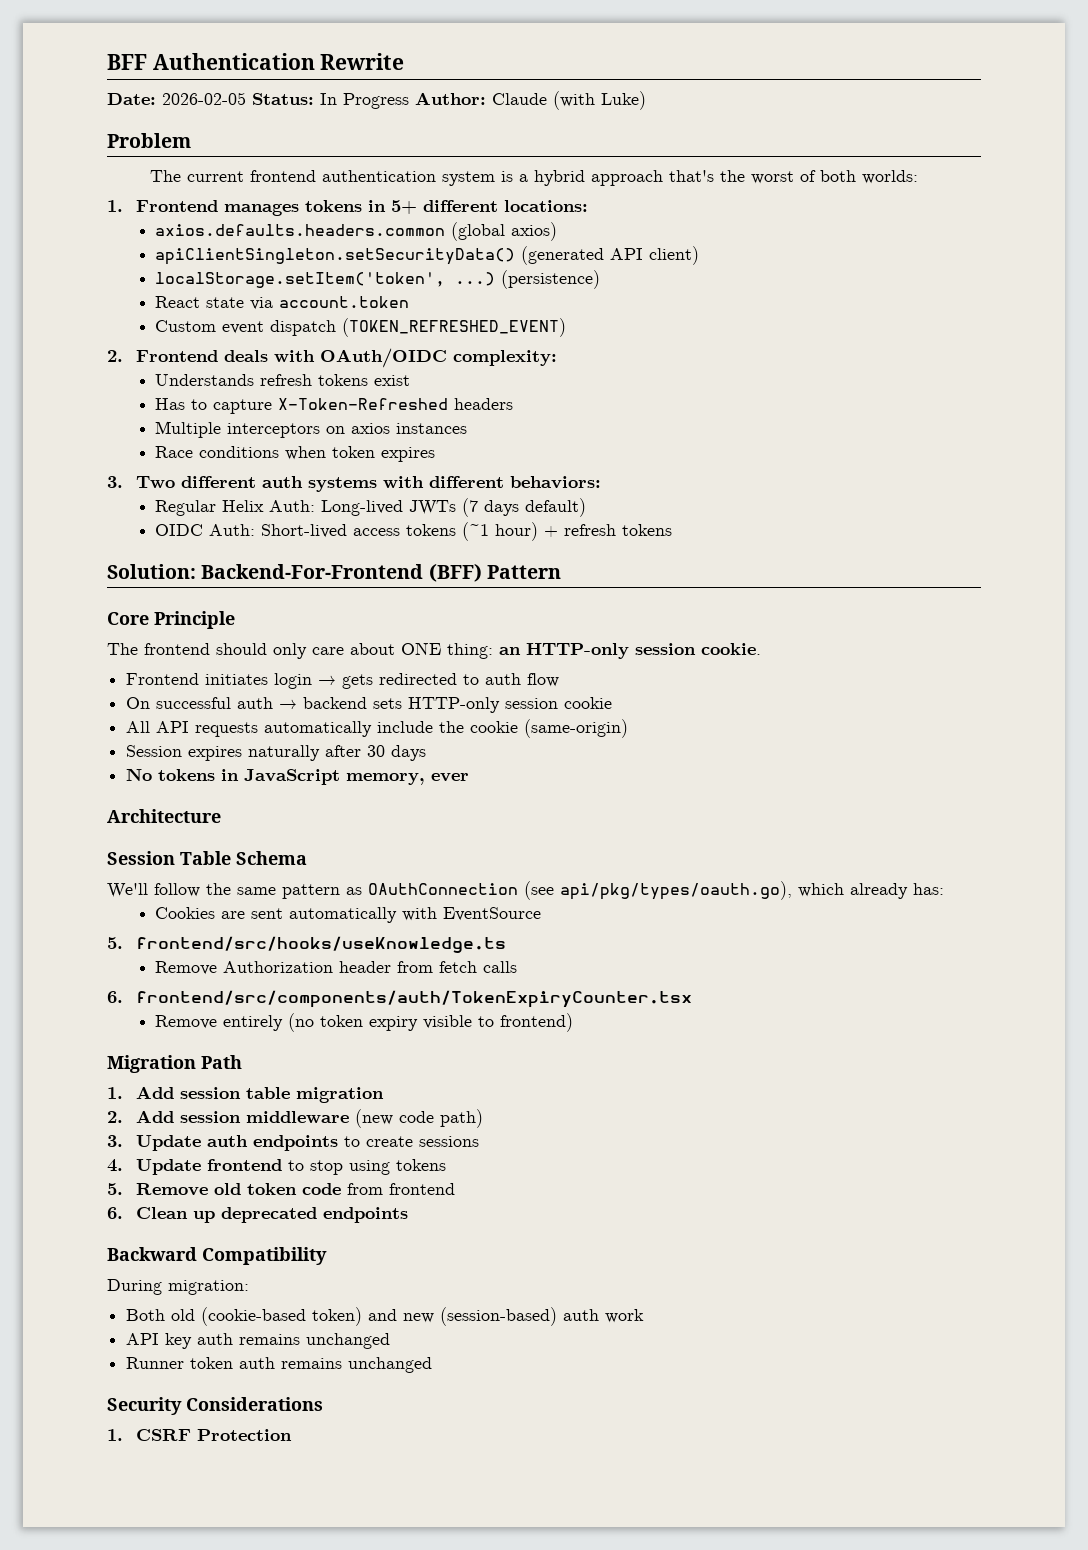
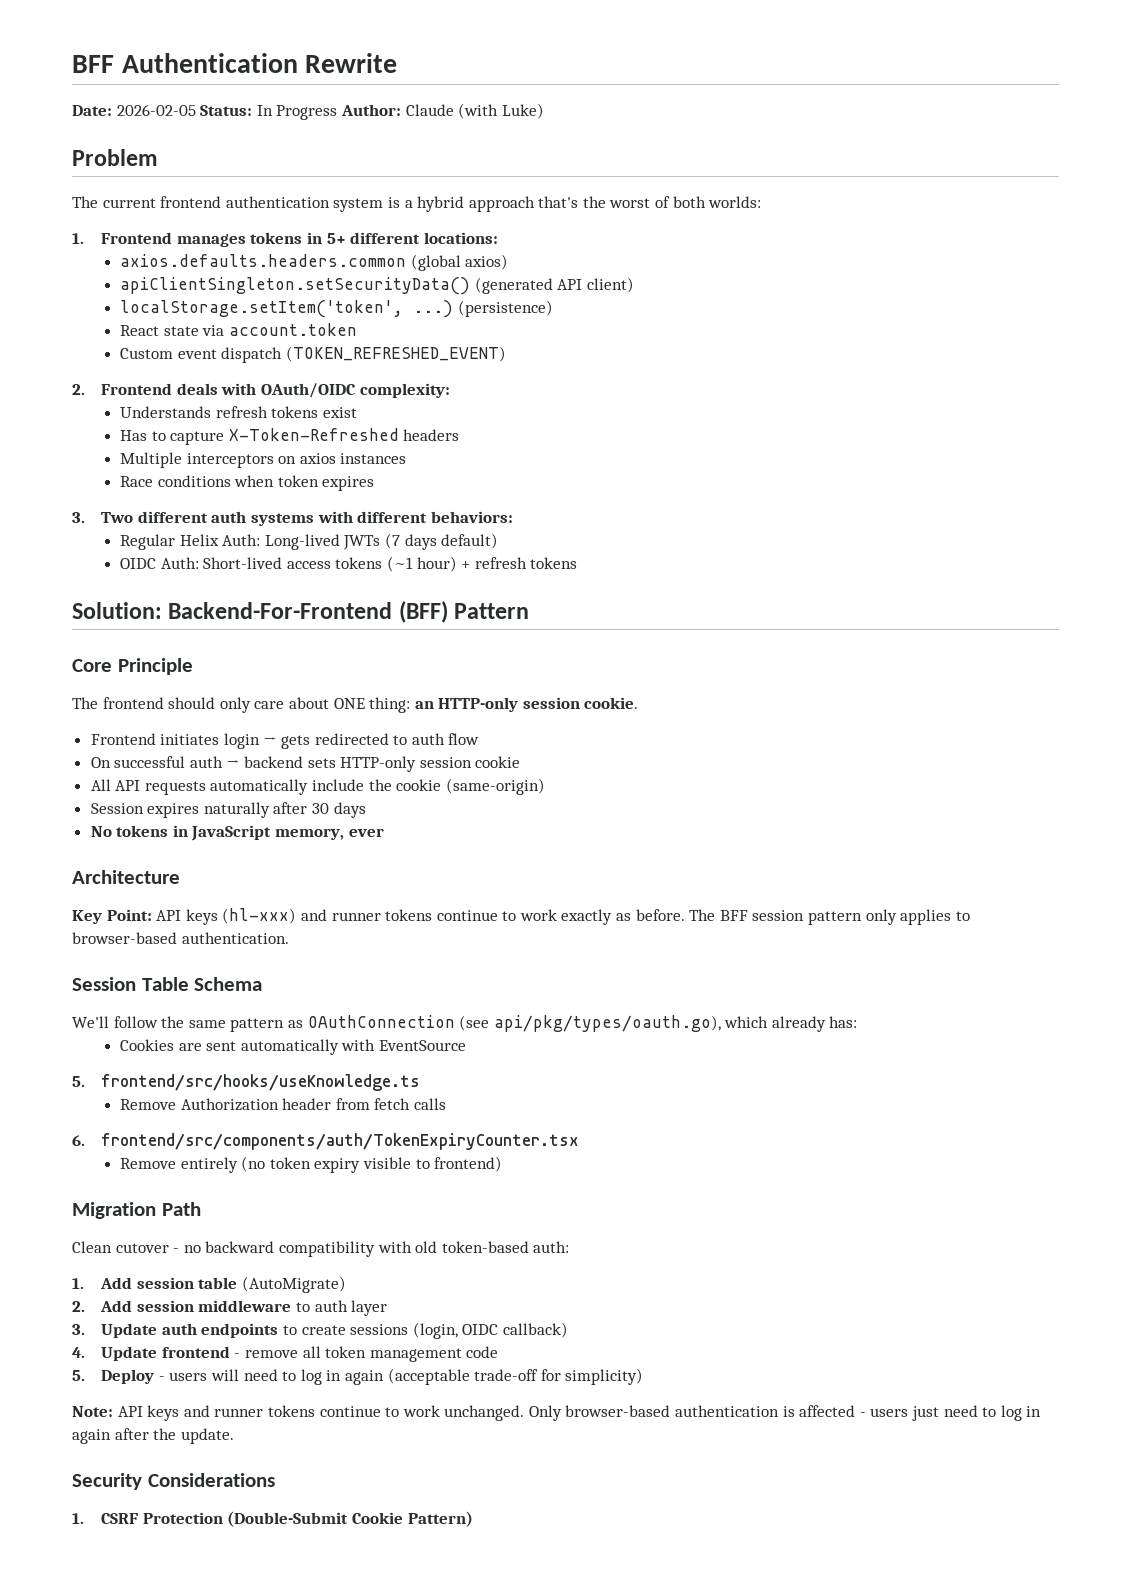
(221, 816) none -> [72,908,970,925] [72,932,289,944] // Key Point: API keys (hl-xxx) and runner tokens continue to work exactly as before. The BFF session pattern only applies to browser-based authentication.
(242, 1062) none -> [72,1241,570,1257] // Clean cutover - no backward compatibility with old token-based auth:
[296,1087,385,1103] migration -> [242,1276,347,1293] (AutoMigrate)
[355,1109,484,1128] (new code path) -> [296,1300,388,1316] to auth layer
(480, 1141) none -> [412,1322,568,1339] (login, OIDC callback)
[288,1159,447,1175] [107,1183,456,1196] [107,1207,409,1223] [107,1247,327,1265] [107,1279,249,1295] [126,1307,645,1326] [126,1333,391,1349] [126,1357,433,1373] to stop using tokens // 5. Remove old token code from frontend // 6. Clean up deprecated endpoints // Backward Compatibility // During migration: // Both old (cookie-based token) and new (session-based) auth work // API key auth remains unchanged // Runner token auth remains unchanged -> [234,1346,499,1362] [72,1368,644,1385] [72,1405,1042,1421] [72,1428,234,1444] - remove all token management code // 5. Deploy - users will need to log in again (acceptable trade-off for simplicity) // Note: API keys and runner tokens continue to work unchanged. Only browser-based authentication is affected - users just need to log in again after the update.
(293, 1435) none -> [227,1511,473,1527] (Double-Submit Cookie Pattern)

